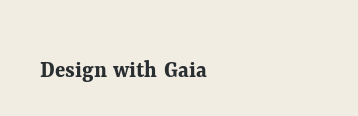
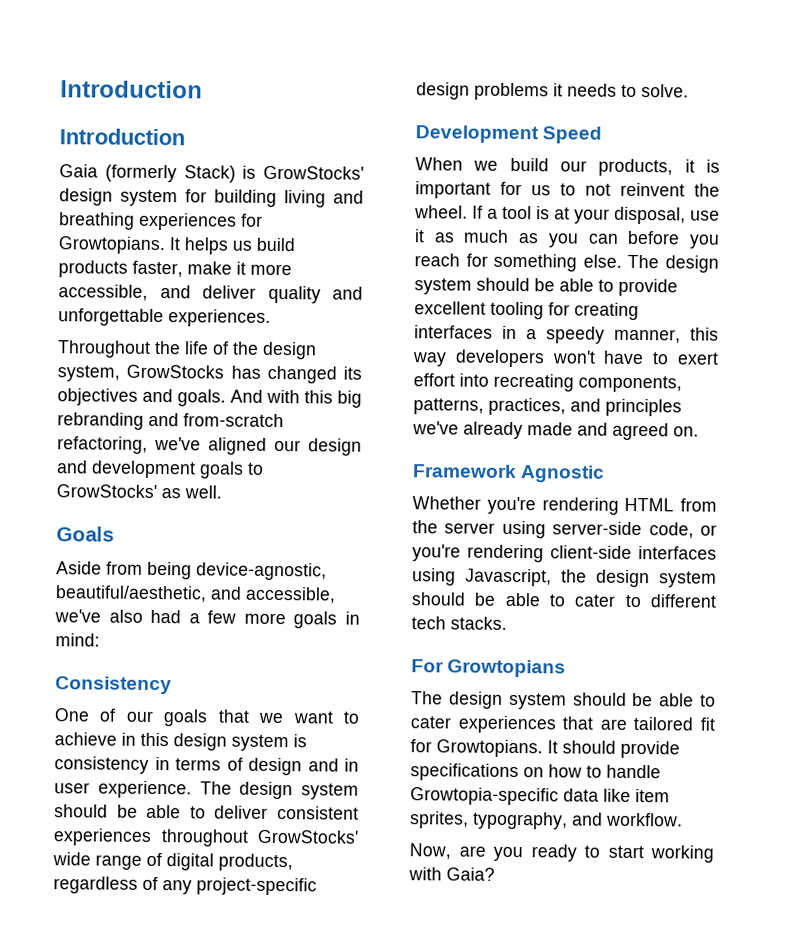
[40,60,207,82] Design with Gaia -> [60,80,203,99] [59,128,185,146] [59,164,364,183] [59,188,364,208] [59,212,263,231] [58,236,295,255] [58,260,292,278] [58,284,363,304] [58,308,271,327] [57,340,317,360] [57,364,362,384] [57,388,362,408] [57,412,284,430] [57,436,362,456] [57,460,264,479] [56,484,222,499] [56,526,114,542] [56,561,327,581] [55,585,336,604] [54,609,360,629] [55,633,100,647] [55,676,172,695] [54,708,360,727] [54,732,307,752] [54,756,359,776] [54,780,359,800] [54,804,359,820] [53,828,359,847] [52,852,293,872] [53,876,317,896] [416,82,689,101] [415,125,603,144] [415,157,720,177] [415,181,720,199] [414,205,720,225] [414,229,720,249] [414,253,719,273] [414,277,678,297] [414,301,639,321] [414,325,719,344] [412,349,719,368] [413,373,682,393] [413,397,682,417] [412,421,699,441] [412,464,606,483] [412,496,717,515] [412,520,717,539] [412,544,717,563] [412,568,717,588] [411,592,717,608] [411,616,507,630] [411,659,567,678] [411,691,716,710] [410,715,715,734] [410,739,680,759] [410,763,661,782] [410,787,670,806] [410,811,683,830] [409,843,714,863] [408,867,495,881] Introduction // Introduction // Gaia (formerly Stack) is GrowStocks' design system for building living and breathing experiences for Growtopians. It helps us build products faster, make it more accessible, and deliver quality and unforgettable experiences. // Throughout the life of the design system, GrowStocks has changed its objectives and goals. And with this big rebranding and from-scratch refactoring, we've aligned our design and development goals to GrowStocks' as well. // Goals // Aside from being device-agnostic, beautiful/aesthetic, and accessible, we've also had a few more goals in mind: // Consistency // One of our goals that we want to achieve in this design system is consistency in terms of design and in user experience. The design system should be able to deliver consistent experiences throughout GrowStocks' wide range of digital products, regardless of any project-specific design problems it needs to solve. // Development Speed // When we build our products, it is important for us to not reinvent the wheel. If a tool is at your disposal, use it as much as you can before you reach for something else. The design system should be able to provide excellent tooling for creating interfaces in a speedy manner, this way developers won't have to exert effort into recreating components, patterns, practices, and principles we've already made and agreed on. // Framework Agnostic // Whether you're rendering HTML from the server using server-side code, or you're rendering client-side interfaces using Javascript, the design system should be able to cater to different tech stacks. // For Growtopians // The design system should be able to cater experiences that are tailored fit for Growtopians. It should provide specifications on how to handle Growtopia-specific data like item sprites, typography, and workflow. // Now, are you ready to start working with Gaia?

